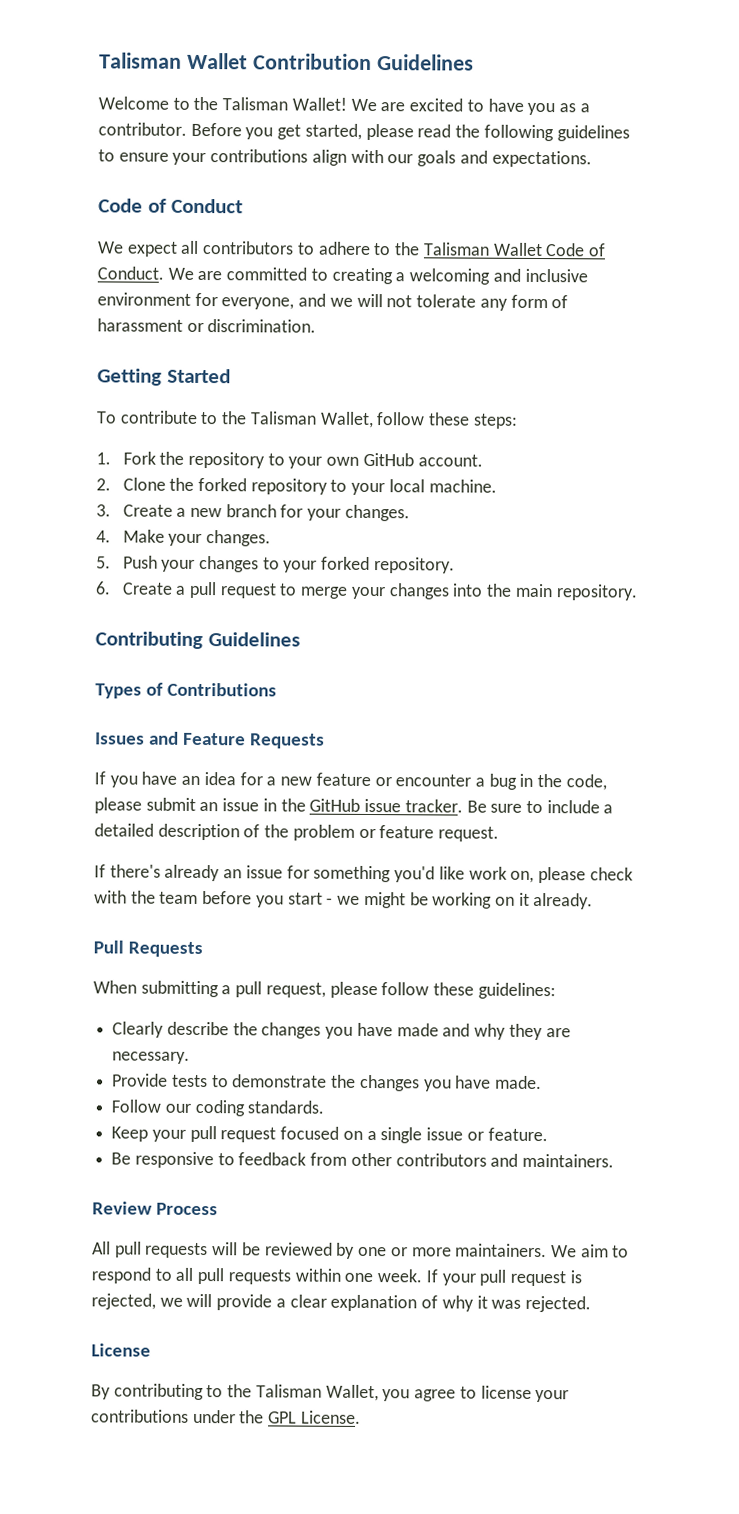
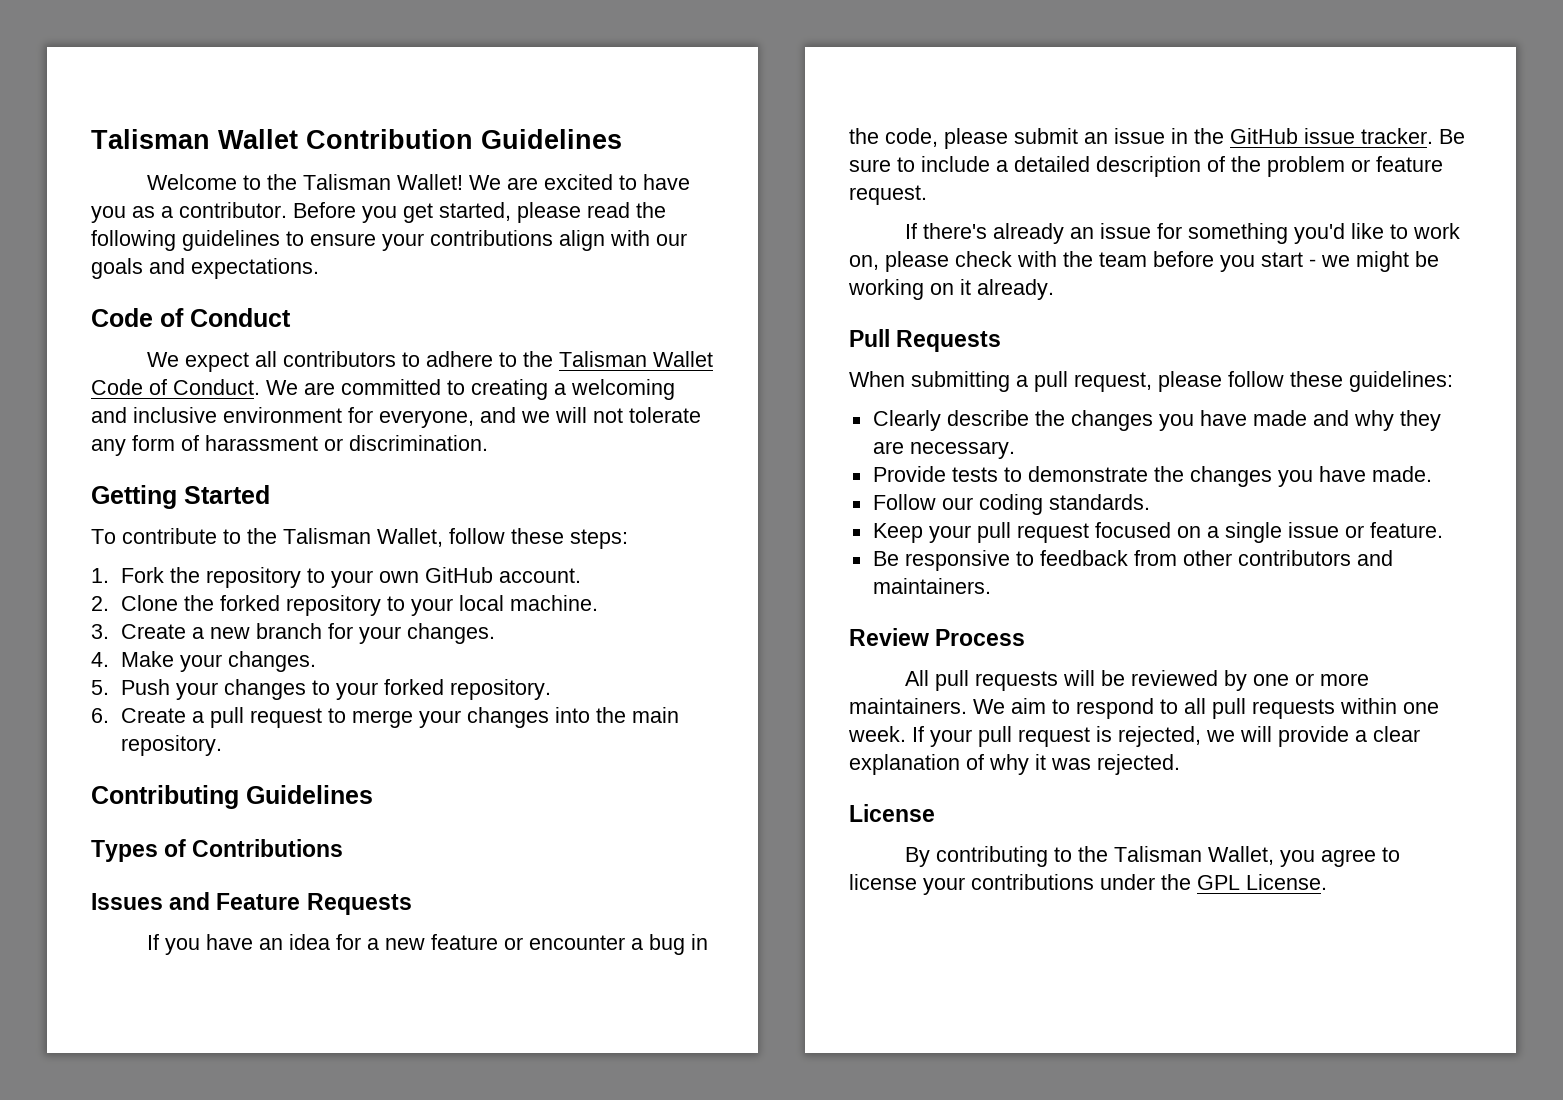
(465, 873) none -> [1389,224,1408,239] to

